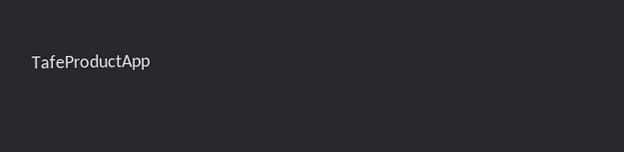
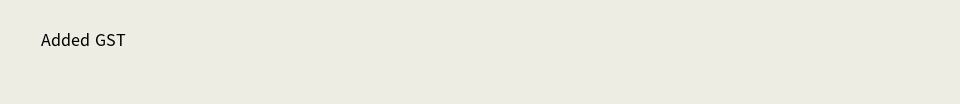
[31,53,150,72] TafeProductApp -> [41,33,126,47] Added GST

